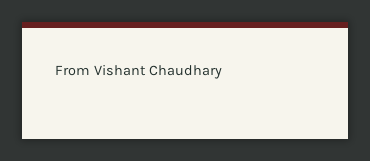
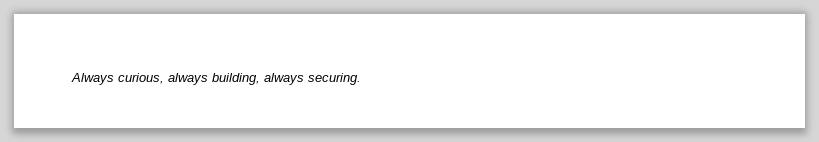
[55,65,222,79] From Vishant Chaudhary -> [71,73,361,85] Always curious, always building, always securing.

